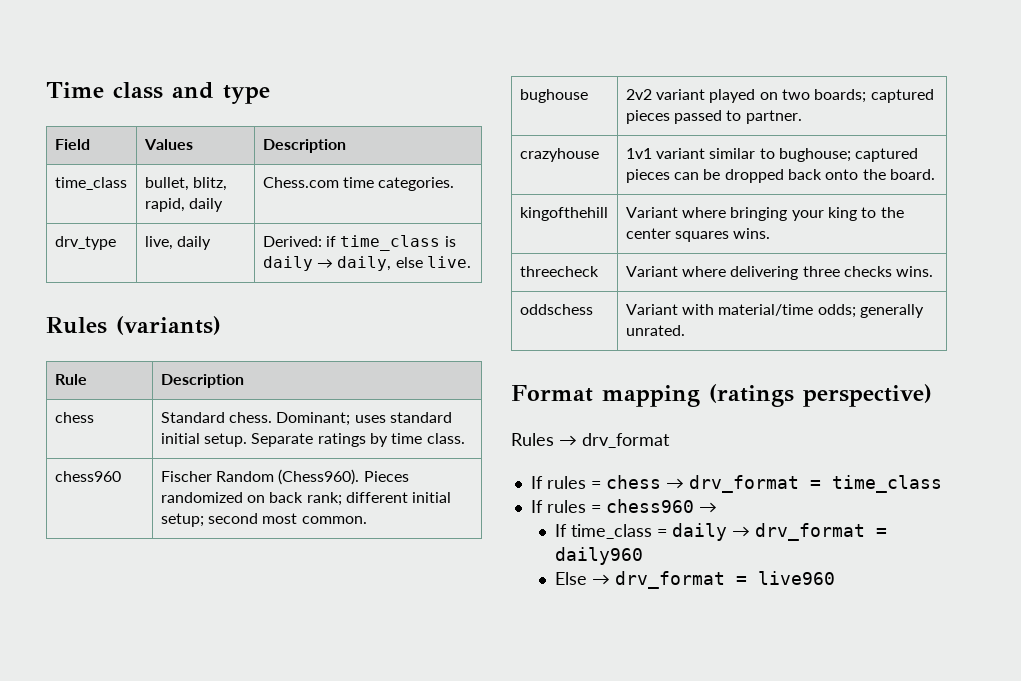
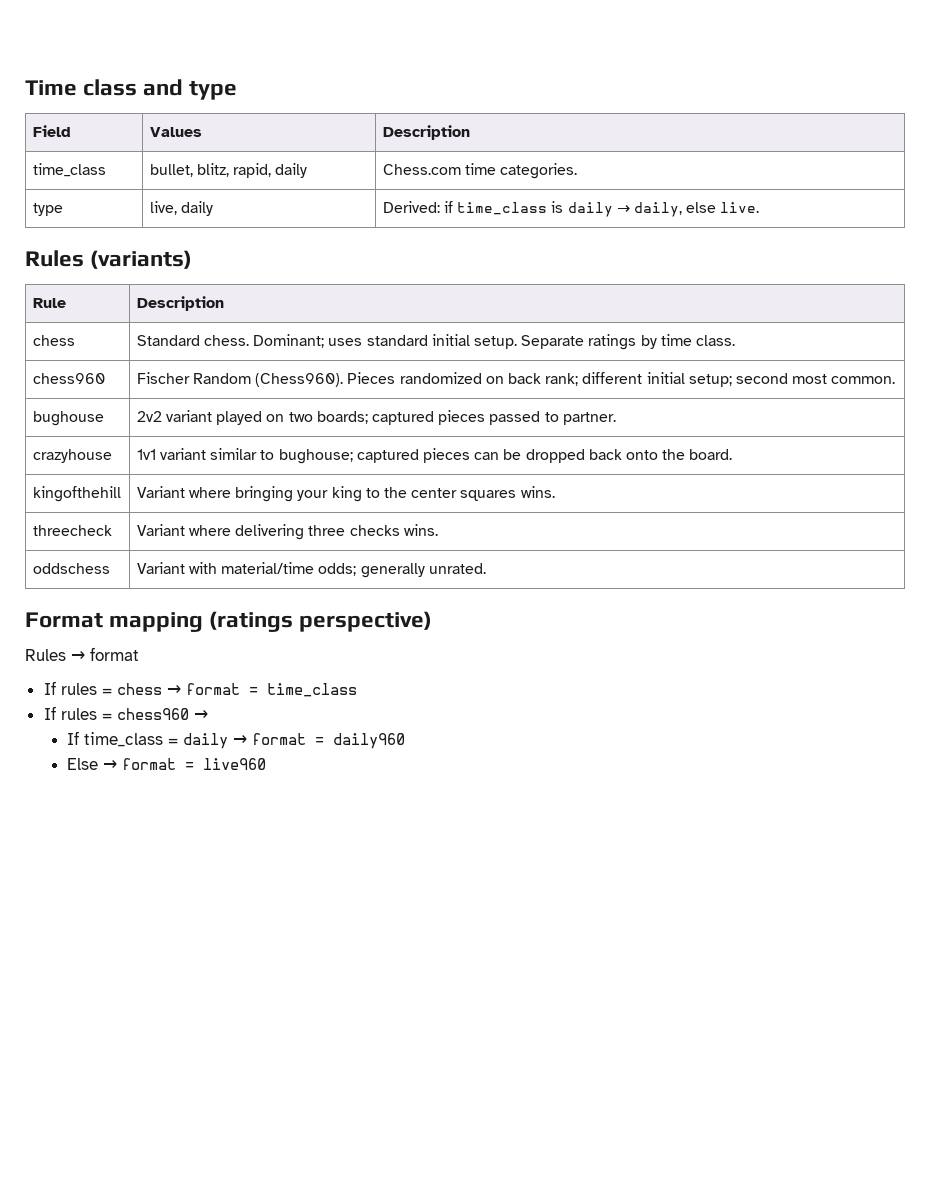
[54,236,116,250] drv_type -> [32,203,63,216] type
[582,433,670,448] drv_format -> [90,647,139,661] format
[688,475,799,493] drv_format -> [185,683,240,695] format
[755,523,866,541] drv_format -> [252,733,307,745] format
[615,571,726,589] drv_format -> [122,758,177,770] format

